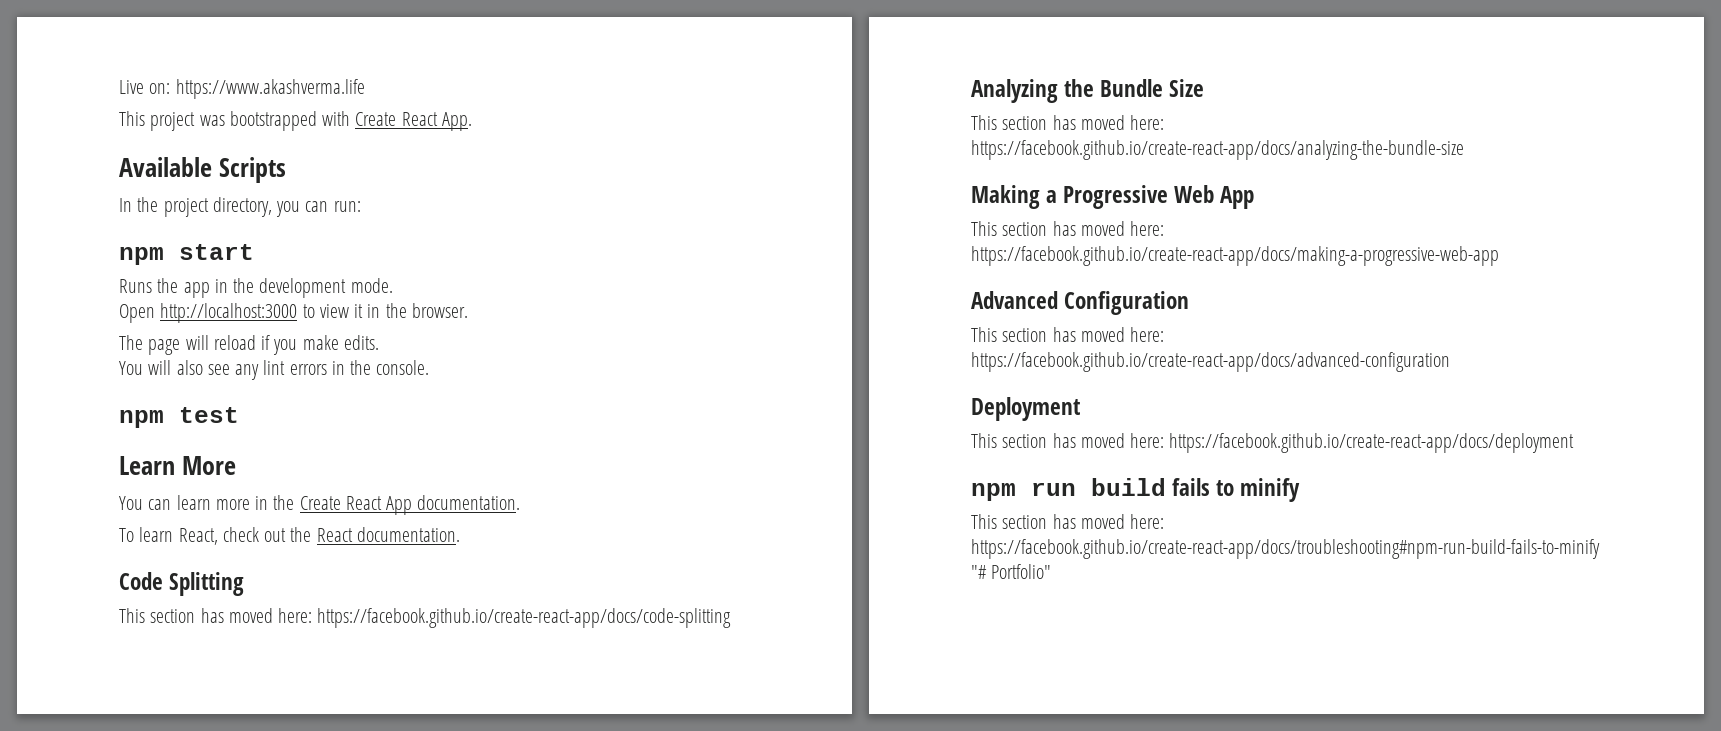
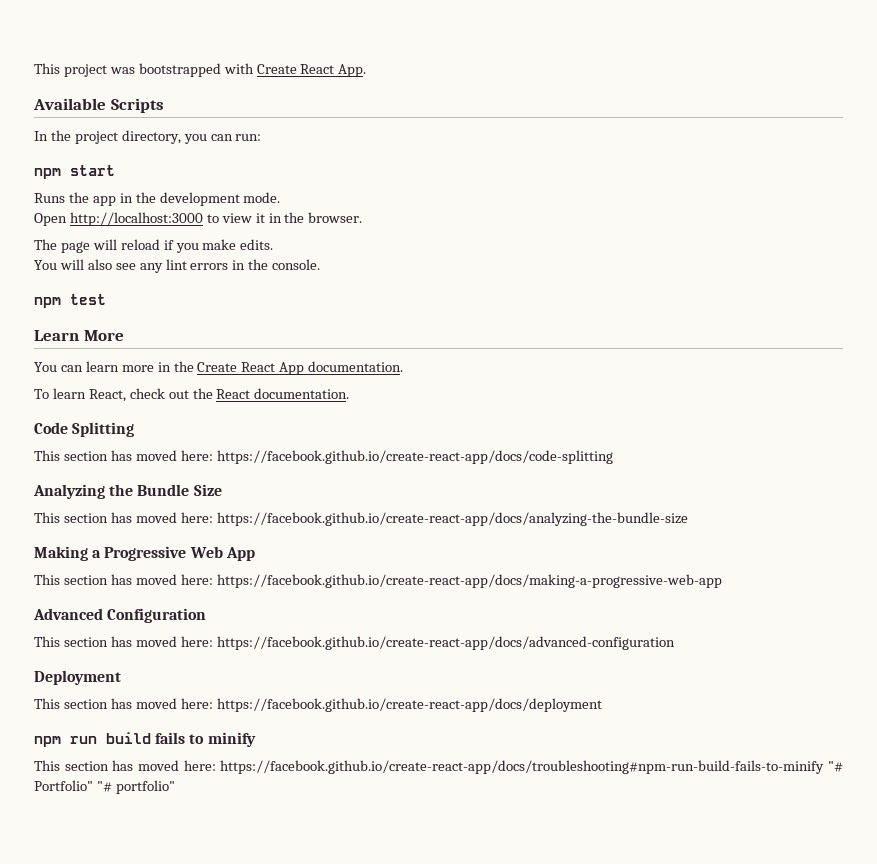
[119,79,365,99] Live on: https://www.akashverma.life // -> (34, 68) none
(1052, 571) none -> [96,780,175,794] "# portfolio"

